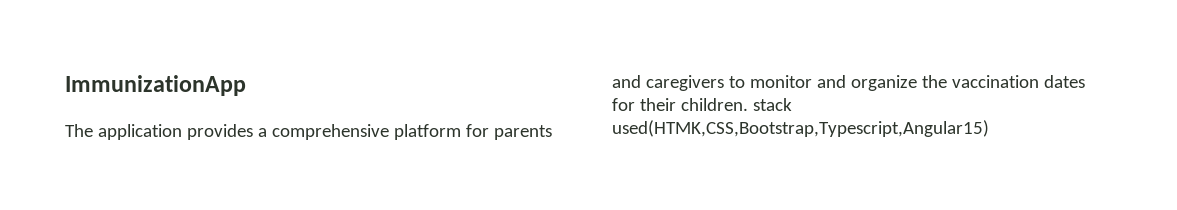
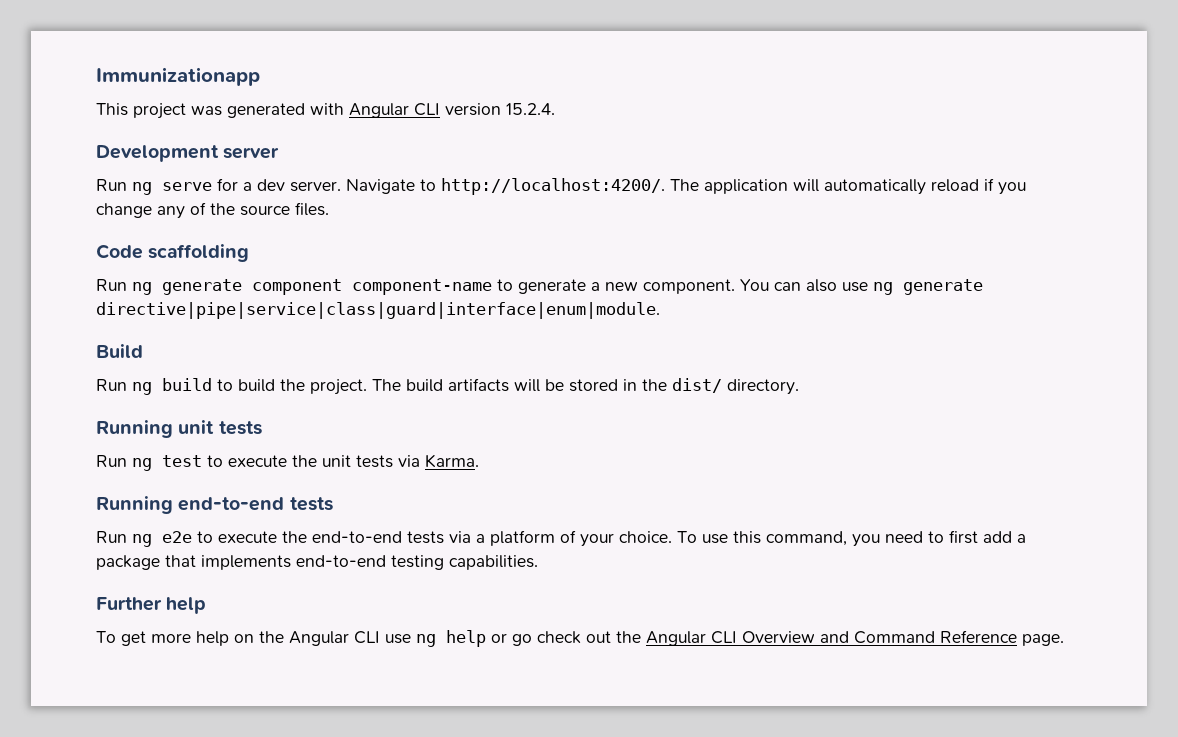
[65,75,246,96] [65,124,552,140] [612,75,1085,91] [612,98,792,111] [612,120,989,137] ImmunizationApp // The application provides a comprehensive platform for parents and caregivers to monitor and organize the vaccination dates for their children. stack used(HTMK,CSS,Bootstrap,Typescript,Angular15) -> [96,67,260,86] [96,103,555,119] [96,145,280,162] [96,178,1026,195] [96,202,329,219] [96,244,250,262] [96,279,983,295] [96,302,660,319] [96,344,143,358] [96,378,799,395] [96,420,262,438] [96,454,479,471] [96,496,333,514] [96,530,1026,547] [96,555,538,570] [96,597,207,614] [96,630,1064,647] Immunizationapp // This project was generated with Angular CLI version 15.2.4. // Development server // Run ng serve for a dev server. Navigate to http://localhost:4200/. The application will automatically reload if you change any of the source files. // Code scaffolding // Run ng generate component component-name to generate a new component. You can also use ng generate directive|pipe|service|class|guard|interface|enum|module. // Build // Run ng build to build the project. The build artifacts will be stored in the dist/ directory. // Running unit tests // Run ng test to execute the unit tests via Karma. // Running end-to-end tests // Run ng e2e to execute the end-to-end tests via a platform of your choice. To use this command, you need to first add a package that implements end-to-end testing capabilities. // Further help // To get more help on the Angular CLI use ng help or go check out the Angular CLI Overview and Command Reference page.

